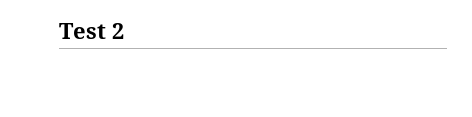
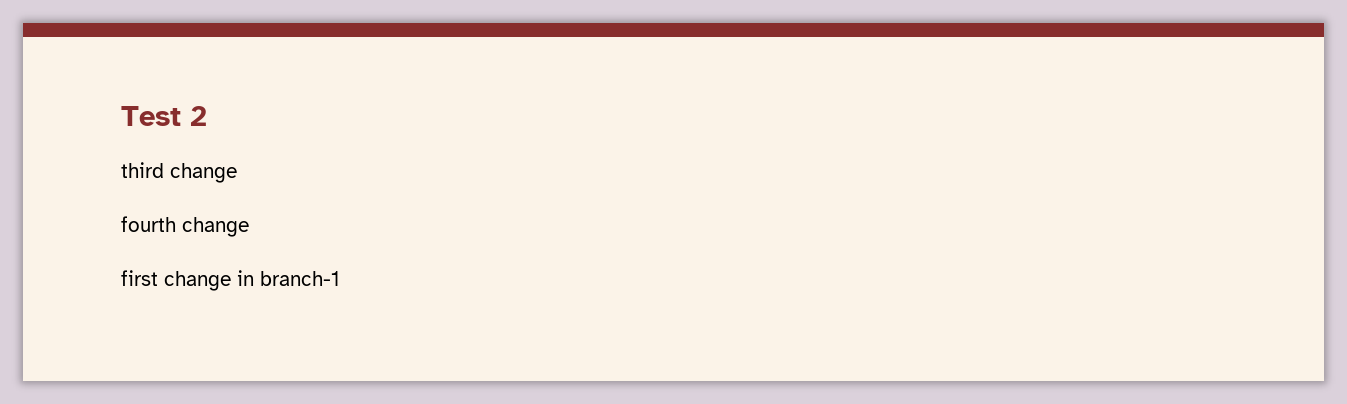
(124, 31) none -> [121,162,237,183] [121,216,249,237] [121,270,339,291] // third change // fourth change // first change in branch-1

